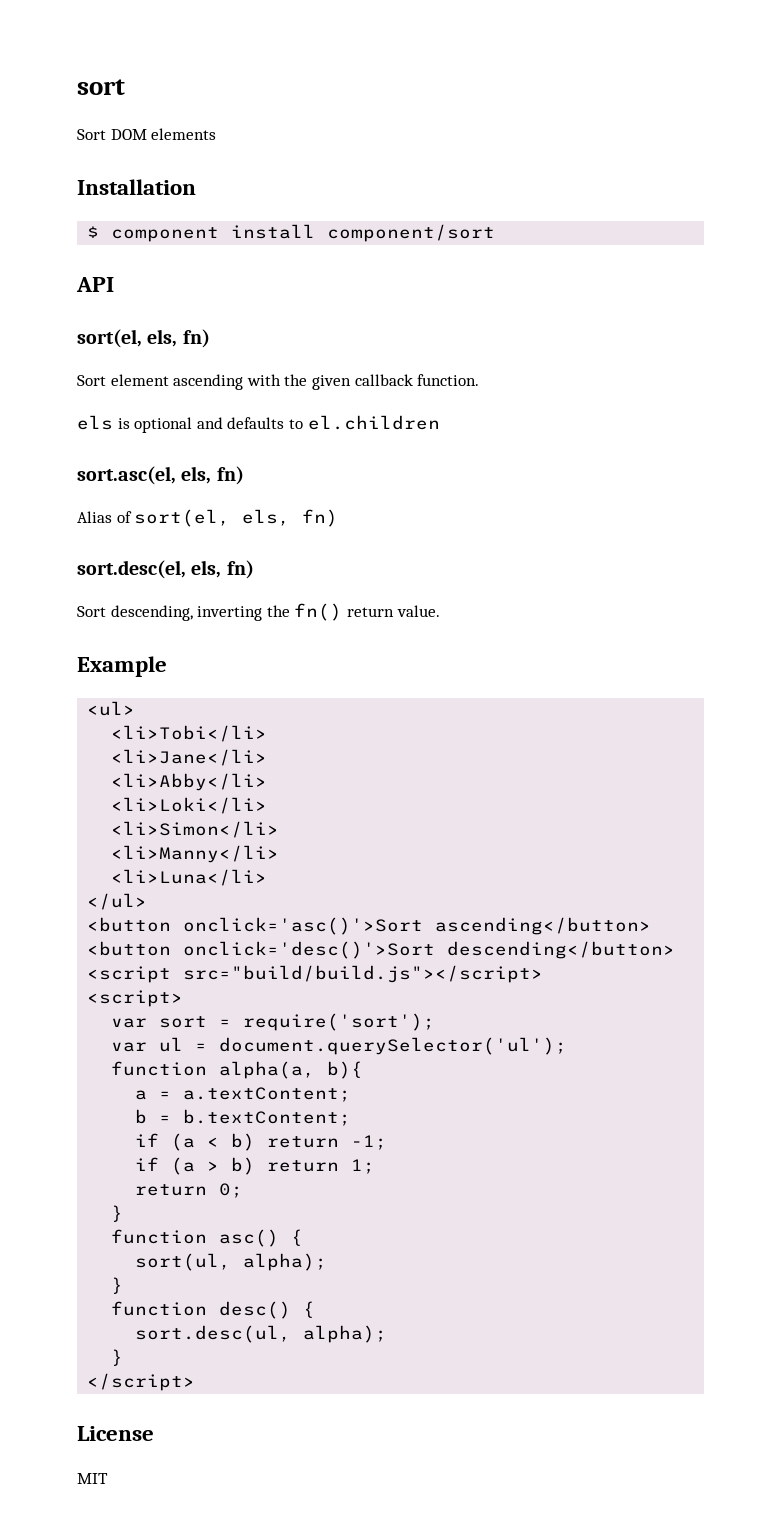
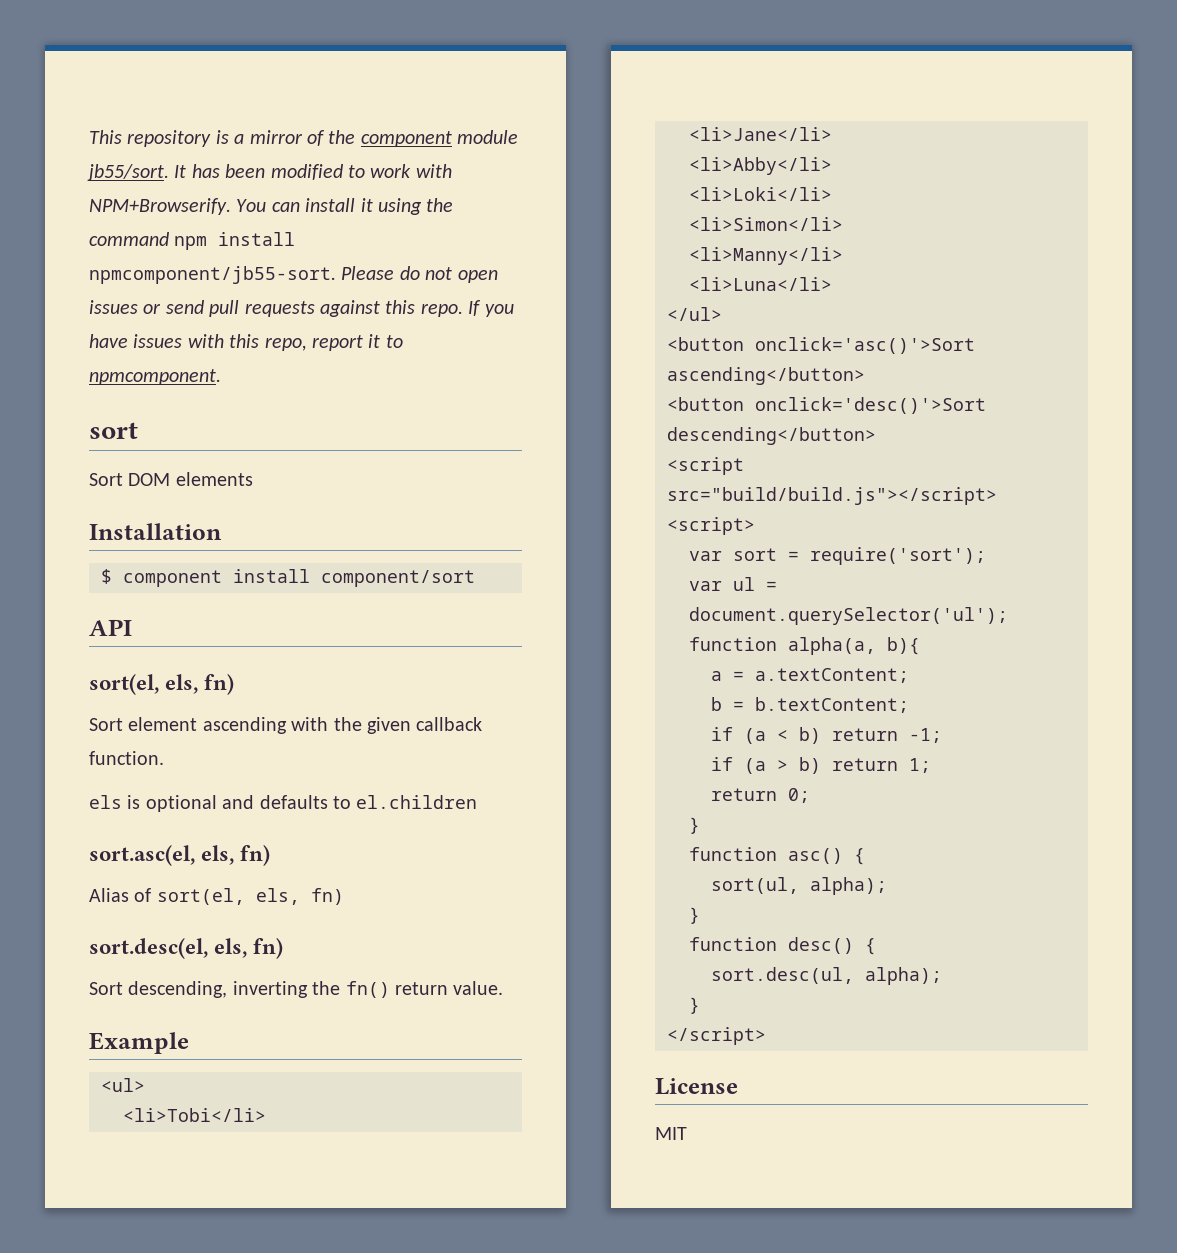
(77, 87) none -> [89,130,519,147] [87,164,452,181] [89,198,454,215] [89,232,296,250] [89,266,498,284] [89,300,514,317] [89,334,403,351] [89,369,221,385] This repository is a mirror of the component module jb55/sort. It has been modified to work with NPM+Browserify. You can install it using the command npm install npmcomponent/jb55-sort. Please do not open issues or send pull requests against this repo. If you have issues with this repo, report it to npmcomponent. //

